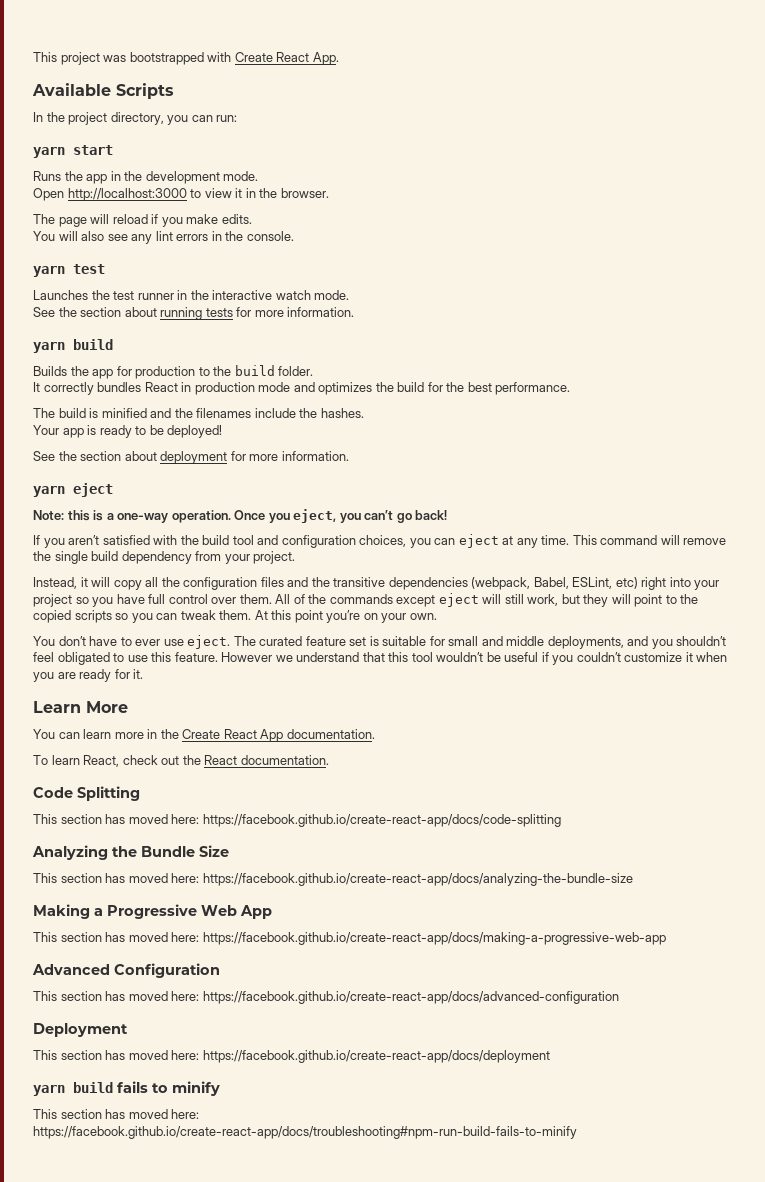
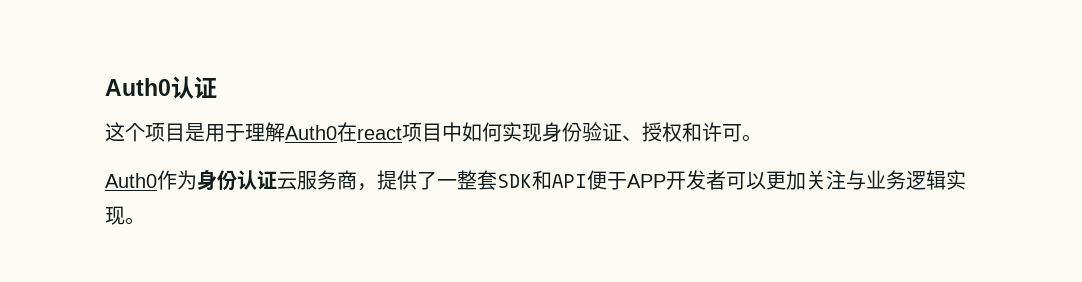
[33,52,339,65] [32,83,174,99] [33,112,238,125] [33,145,113,158] [33,171,259,184] [33,188,329,201] [33,214,252,227] [33,231,294,244] [33,264,105,277] [33,290,350,300] [33,307,355,320] [33,339,113,353] [33,365,314,379] [33,382,571,395] [33,408,364,418] [33,425,223,438] [33,451,349,464] [33,483,113,497] [33,509,448,523] [33,534,727,548] [33,551,296,564] [33,577,720,590] [33,593,699,607] [33,610,437,623] [33,635,727,649] [33,652,728,665] [33,669,144,682] [33,701,128,713] [33,729,375,742] [33,755,329,767] [33,786,140,801] [33,814,561,827] [32,845,229,860] [33,873,633,886] [33,904,272,919] [33,932,666,945] [32,963,220,978] [33,991,619,1004] [33,1023,128,1037] [33,1050,550,1063] [33,1081,220,1096] [33,1109,200,1119] [33,1126,577,1139] This project was bootstrapped with Create React App. // Available Scripts // In the project directory, you can run: // yarn start // Runs the app in the development mode. // Open http://localhost:3000 to view it in the browser. // The page will reload if you make edits. // You will also see any lint errors in the console. // yarn test // Launches the test runner in the interactive watch mode. // See the section about running tests for more information. // yarn build // Builds the app for production to the build folder. // It correctly bundles React in production mode and optimizes the build for the best performance. // The build is minified and the filenames include the hashes. // Your app is ready to be deployed! // See the section about deployment for more information. // yarn eject // Note: this is a one-way operation. Once you eject, you can’t go back! // If you aren’t satisfied with the build tool and configuration choices, you can eject at any time. This command will remove the single build dependency from your project. // Instead, it will copy all the configuration files and the transitive dependencies (webpack, Babel, ESLint, etc) right into your project so you have full control over them. All of the commands except eject will still work, but they will point to the copied scripts so you can tweak them. At this point you’re on your own. // You don’t have to ever use eject. The curated feature set is suitable for small and middle deployments, and you shouldn’t feel obligated to use this feature. However we understand that this tool wouldn’t be useful if you couldn’t customize it when you are ready for it. // Learn More // You can learn more in the Create React App documentation. // To learn React, check out the React documentation. // Code Splitting // This section has moved here: https://facebook.github.io/create-react-app/docs/code-splitting // Analyzing the Bundle Size // This section has moved here: https://facebook.github.io/create-react-app/docs/analyzing-the-bundle-size // Making a Progressive Web App // This section has moved here: https://facebook.github.io/create-react-app/docs/making-a-progressive-web-app // Advanced Configuration // This section has moved here: https://facebook.github.io/create-react-app/docs/advanced-configuration // Deployment // This section has moved here: https://facebook.github.io/create-react-app/docs/deployment // yarn build fails to minify // This section has moved here: https://facebook.github.io/create-react-app/docs/troubleshooting#npm-run-build-fails-to-minify -> [105,76,217,99] [105,122,762,142] [105,170,966,191] [105,206,145,225] Auth0认证 // 这个项目是用于理解Auth0在react项目中如何实现身份验证、授权和许可。 // Auth0作为身份认证云服务商，提供了一整套SDK和API便于APP开发者可以更加关注与业务逻辑实现。

